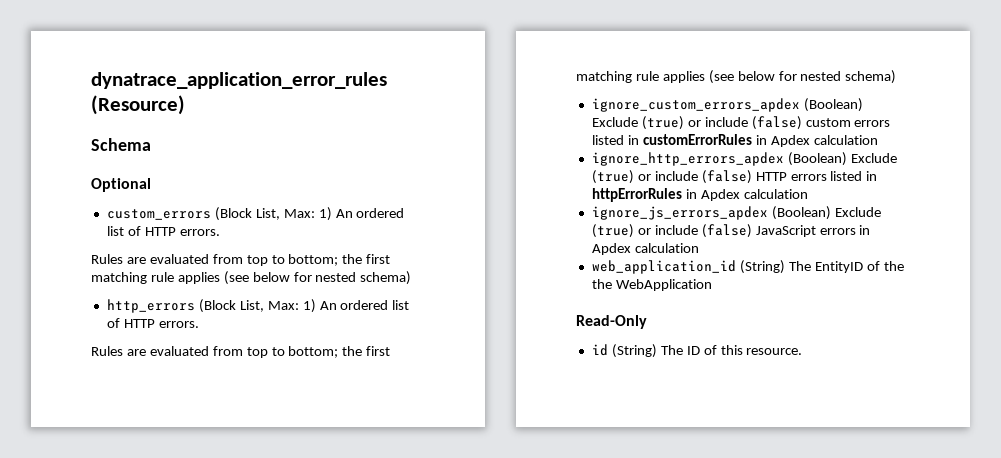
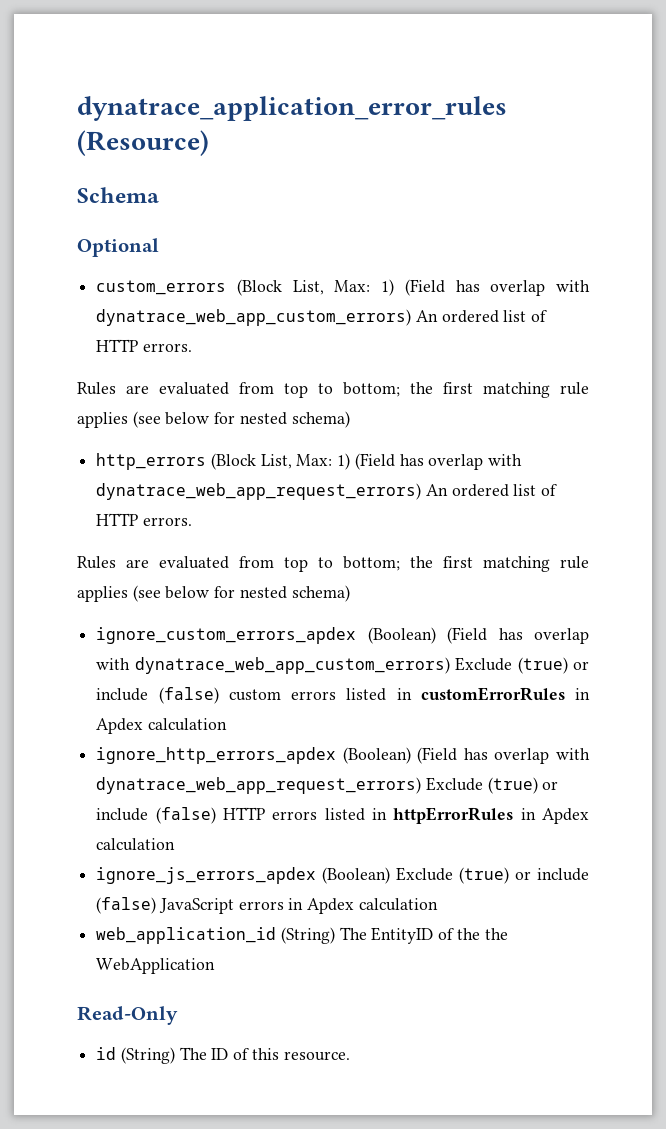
(332, 214) none -> [404,279,590,296] [96,309,412,326] (Field has overlap with dynatrace_web_app_custom_errors)
(316, 306) none -> [354,453,523,470] [96,483,422,500] (Field has overlap with dynatrace_web_app_request_errors)
(863, 105) none -> [447,627,589,644] [96,657,450,674] (Field has overlap with dynatrace_web_app_custom_errors)
(847, 159) none -> [417,747,590,764] [96,777,422,794] (Field has overlap with dynatrace_web_app_request_errors)

